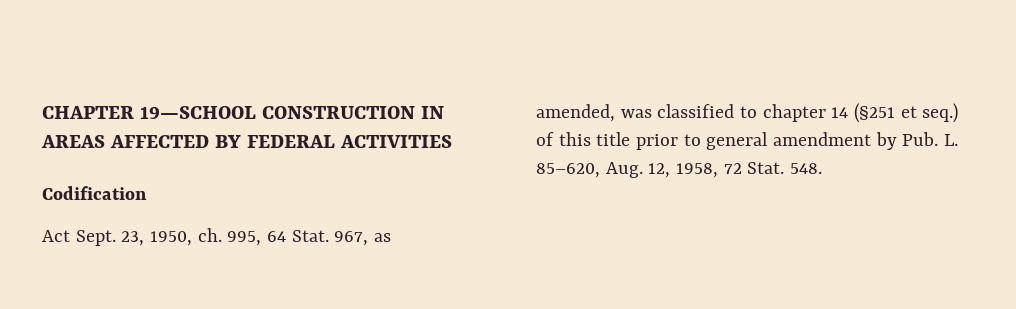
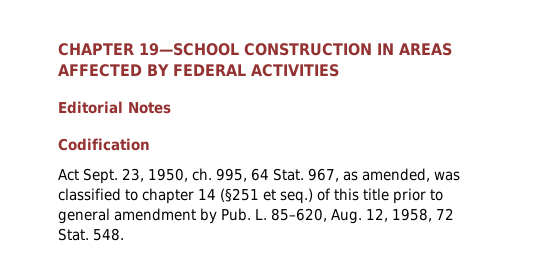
(453, 141) none -> [58,101,171,114] // Editorial Notes

